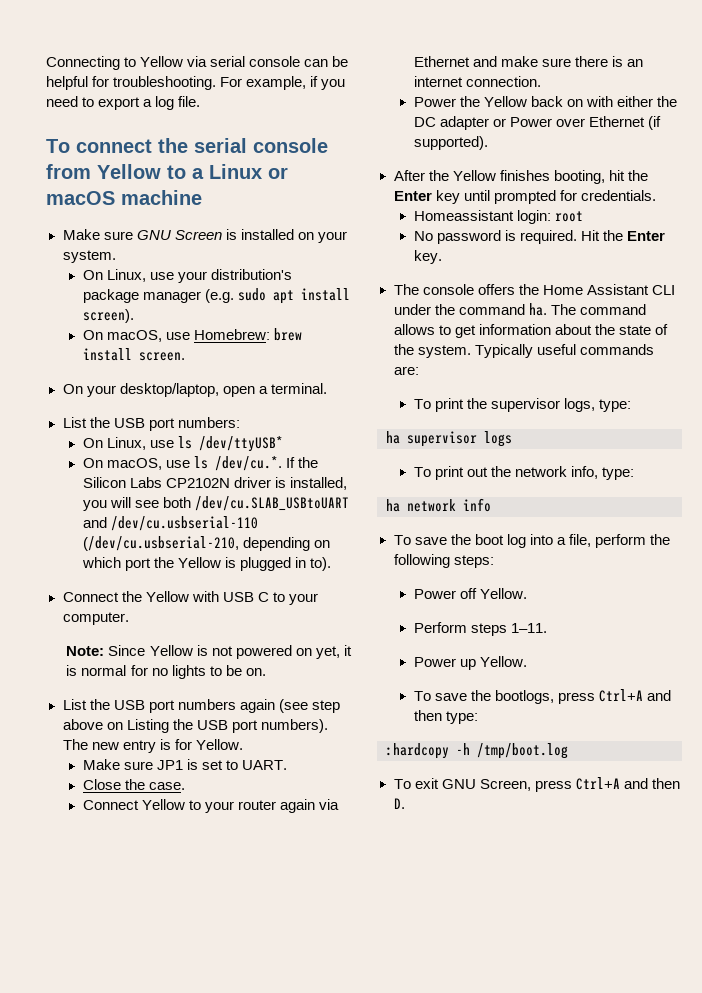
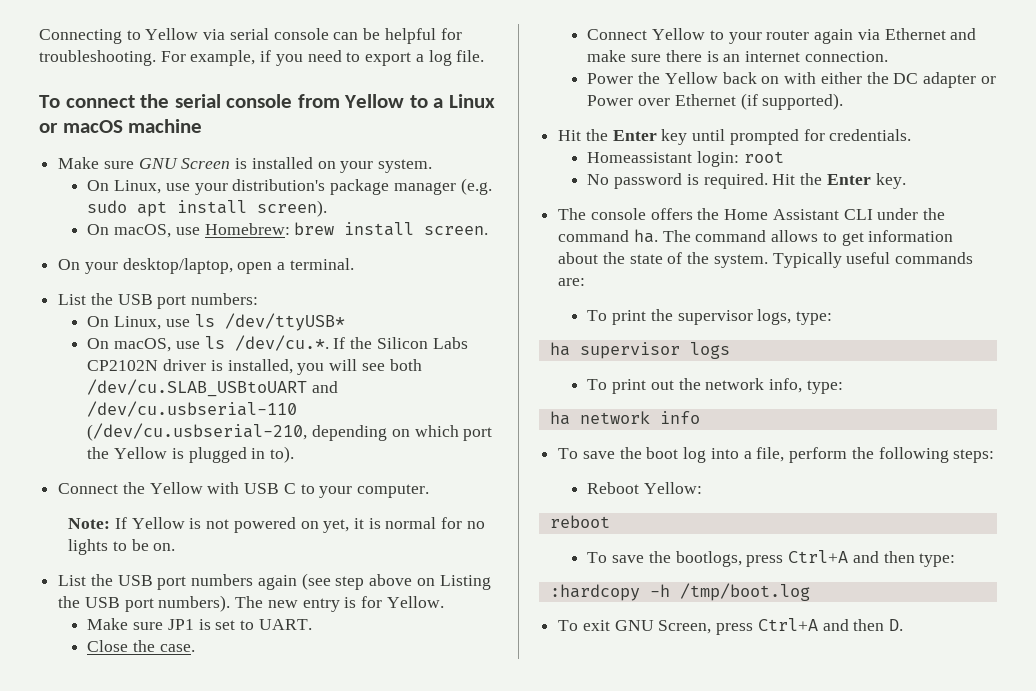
[108,645,146,656] Since -> [114,517,127,529] If
[393,170,625,184] After the Yellow finishes booting, hit -> [558,130,582,141] Hit
[413,588,528,599] [413,622,548,636] [413,656,528,670] Power off Yellow. // Perform steps 1–11. // Power up Yellow. -> [587,482,703,494] [549,515,610,528] Reboot Yellow: // reboot

